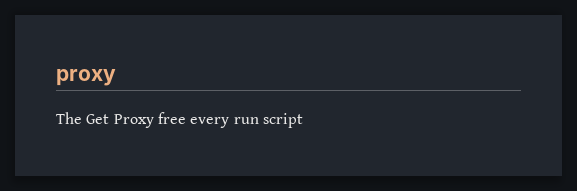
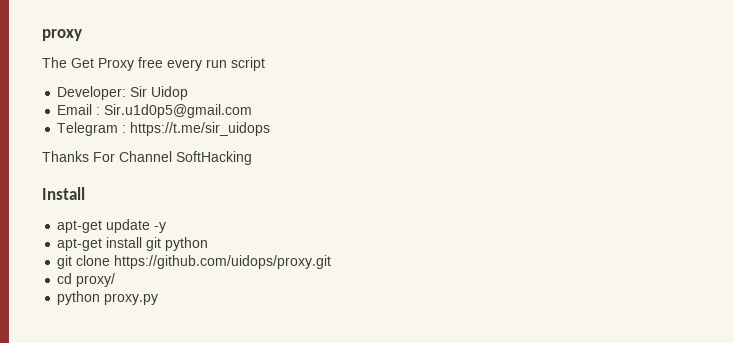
(303, 120) none -> [57,86,189,100] [57,104,253,118] [57,122,271,136] [42,151,252,165] [42,187,85,200] [57,219,167,233] [57,237,209,251] [57,255,332,269] [57,273,116,287] [57,291,159,305] // Developer: Sir Uidop // Email : Sir.u1d0p5@gmail.com // Telegram : https://t.me/sir_uidops // Thanks For Channel SoftHacking // Install // apt-get update -y // apt-get install git python // git clone https://github.com/uidops/proxy.git // cd proxy/ // python proxy.py

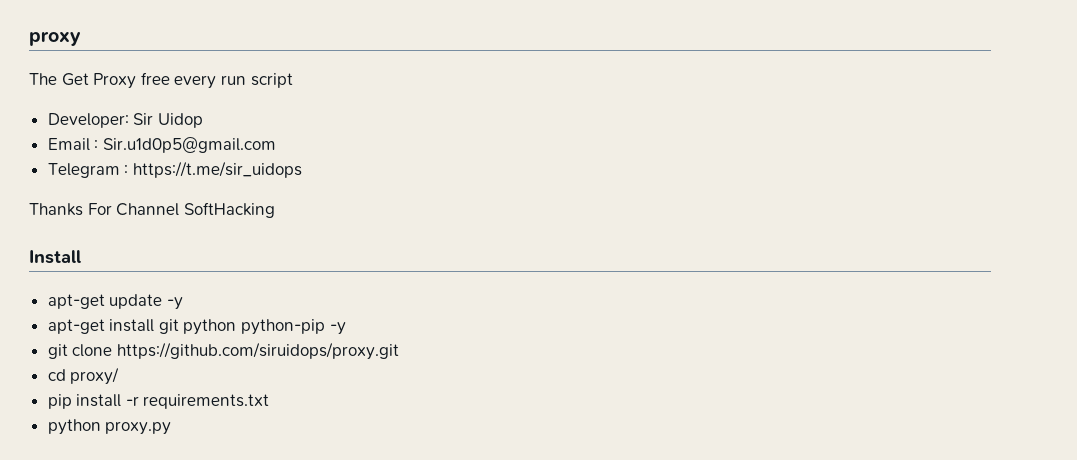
(209, 244) none -> [241,319,346,335] python-pip -y
[114,255,332,269] https://github.com/uidops/proxy.git -> [116,342,399,360] https://github.com/siruidops/proxy.git
(116, 280) none -> [47,394,270,409] // pip install -r requirements.txt

